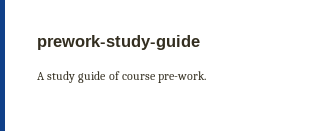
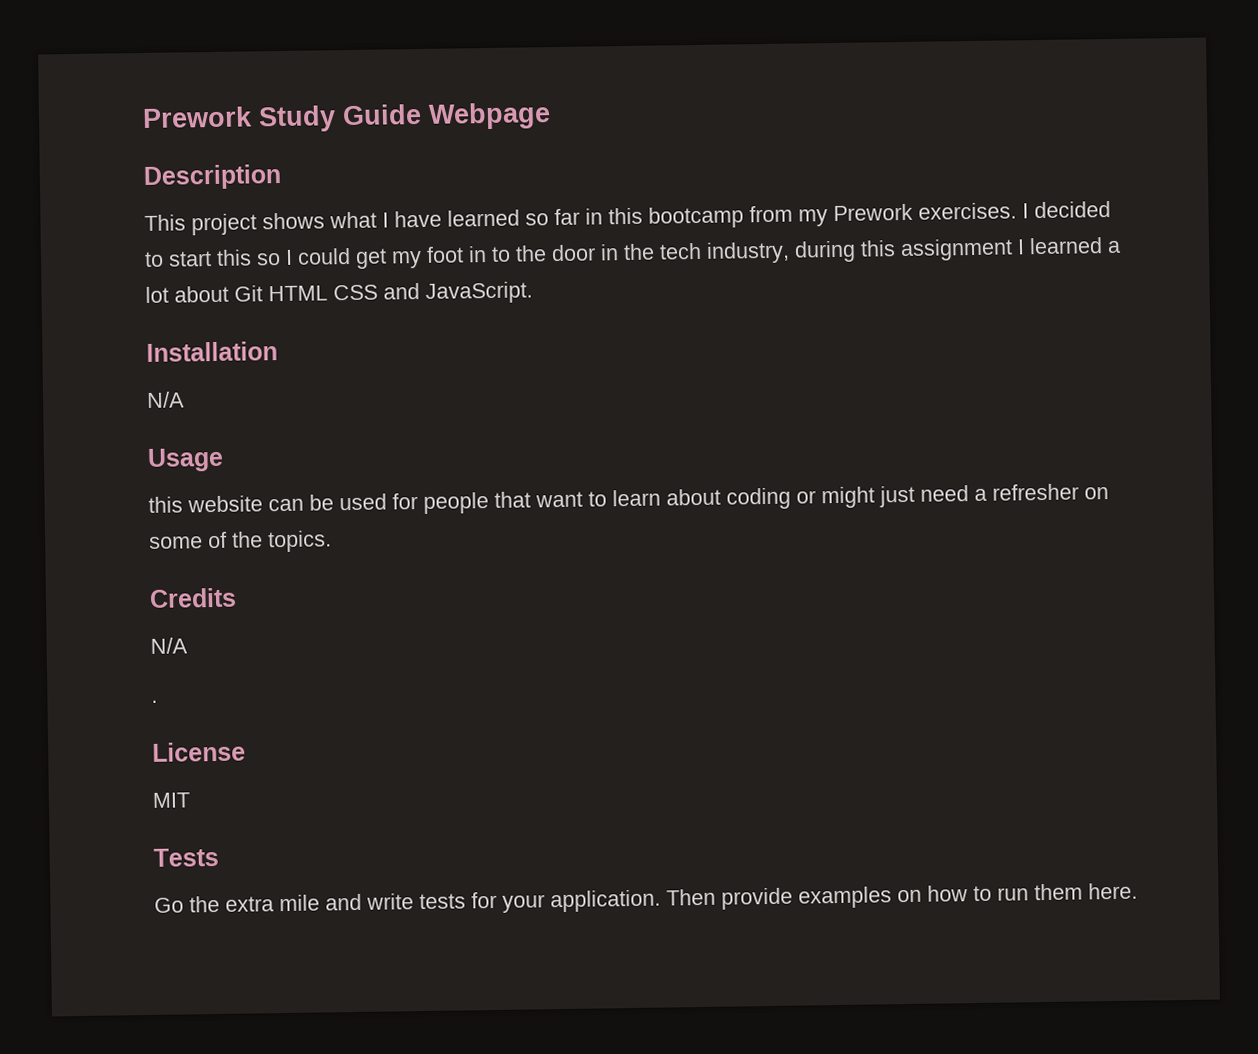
[37,35,200,50] [37,71,207,83] prework-study-guide // A study guide of course pre-work. -> [142,102,551,133] [143,164,282,190] [144,200,1111,236] [144,237,1121,269] [145,281,533,304] [146,341,278,362] [146,391,185,408] [147,447,224,472] [148,483,1109,514] [149,530,332,553] [149,587,237,608] [150,637,188,654] [151,699,158,703] [152,741,246,762] [152,792,191,808] [153,847,219,867] [154,882,1138,913] Prework Study Guide Webpage // Description // This project shows what I have learned so far in this bootcamp from my Prework exercises. I decided to start this so I could get my foot in to the door in the tech industry, during this assignment I learned a lot about Git HTML CSS and JavaScript. // Installation // N/A // Usage // this website can be used for people that want to learn about coding or might just need a refresher on some of the topics. // Credits // N/A // . // License // MIT // Tests // Go the extra mile and write tests for your application. Then provide examples on how to run them here.

